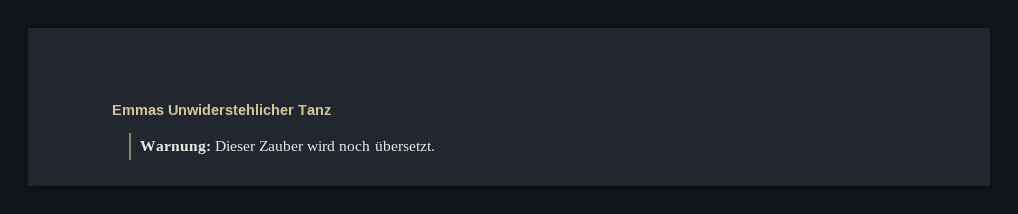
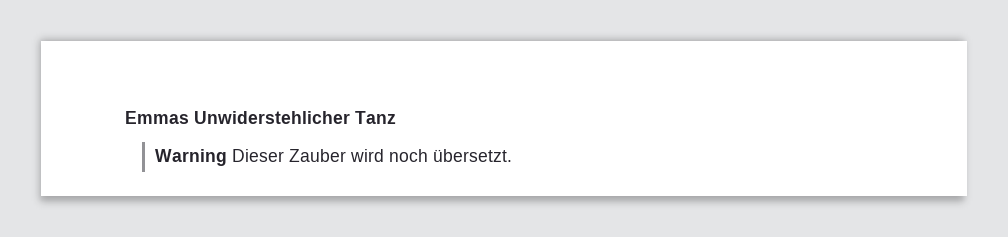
[139,141,211,154] Warnung: -> [154,149,227,166] Warning

